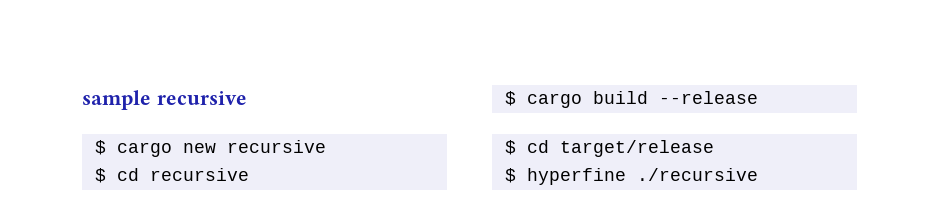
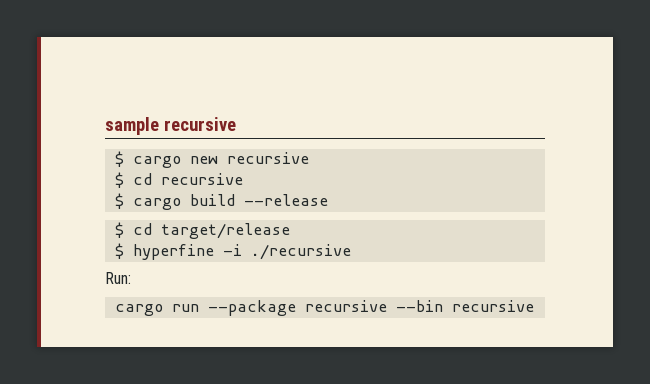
(626, 176) none -> [222,244,242,256] -i
(758, 174) none -> [105,272,131,284] [114,300,534,316] // Run: // cargo run --package recursive --bin recursive

